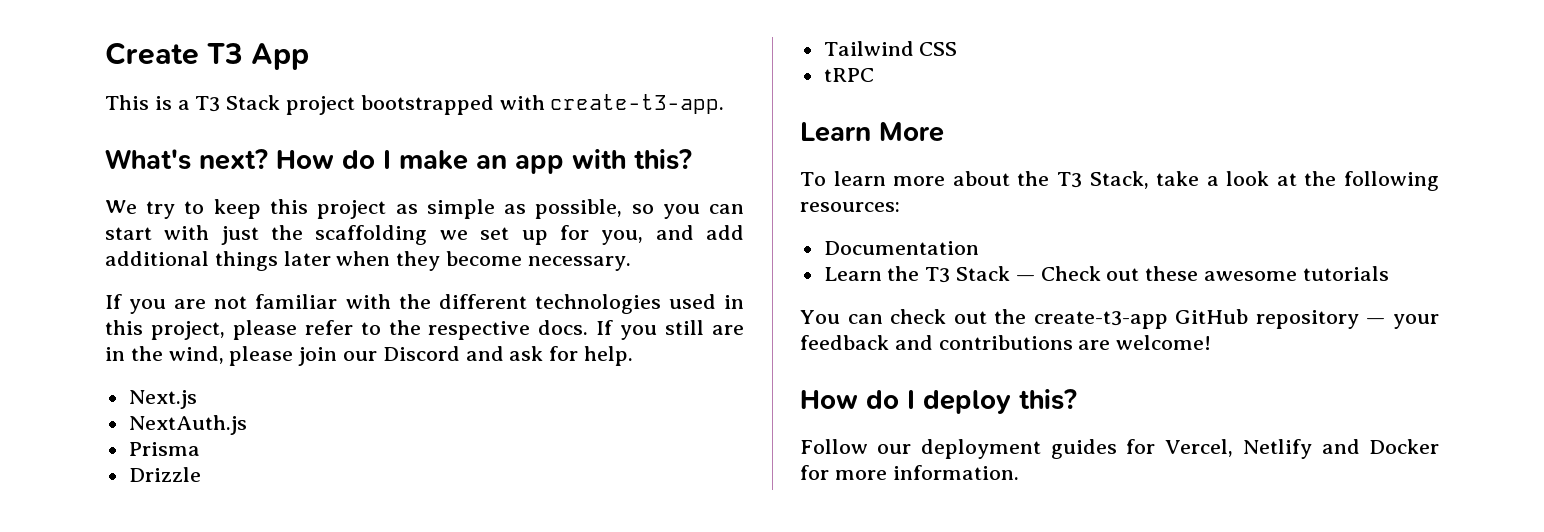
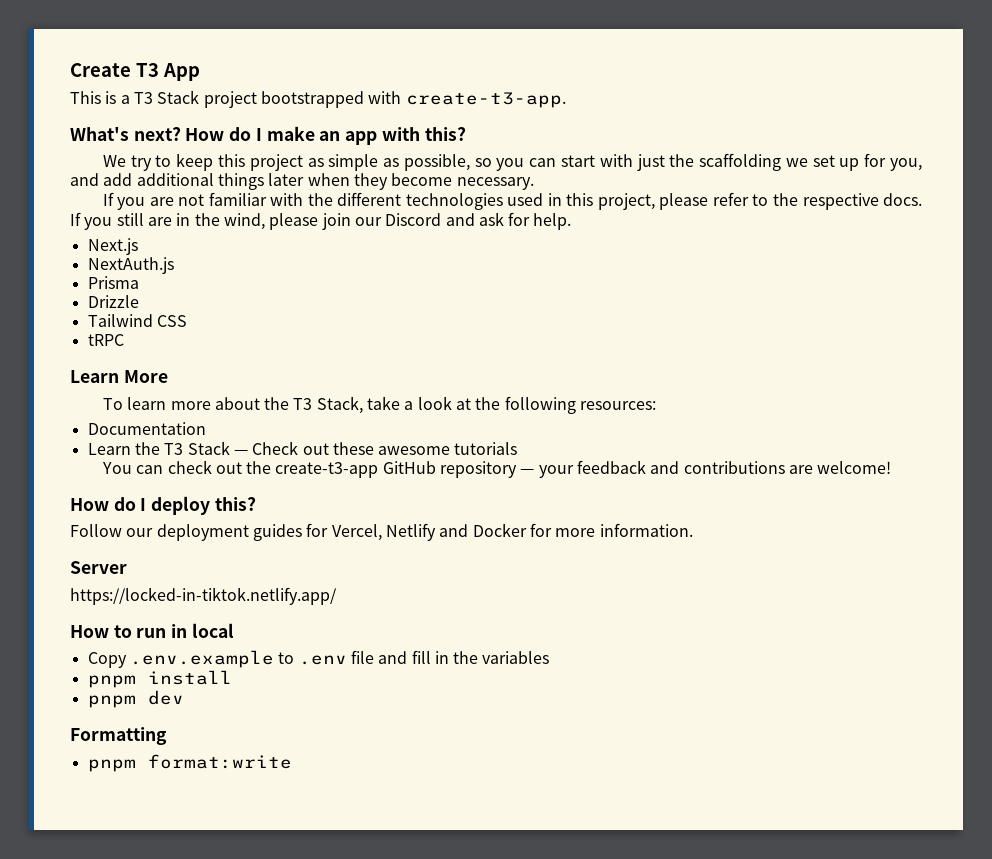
(1019, 472) none -> [70,561,127,574] [70,587,337,605] [70,623,234,638] [87,650,550,668] [87,670,232,688] [87,690,184,708] [70,727,167,745] [87,754,292,772] // Server // https://locked-in-tiktok.netlify.app/ // How to run in local // Copy .env.example to .env file and fill in the variables // pnpm install // pnpm dev // Formatting // pnpm format:write

